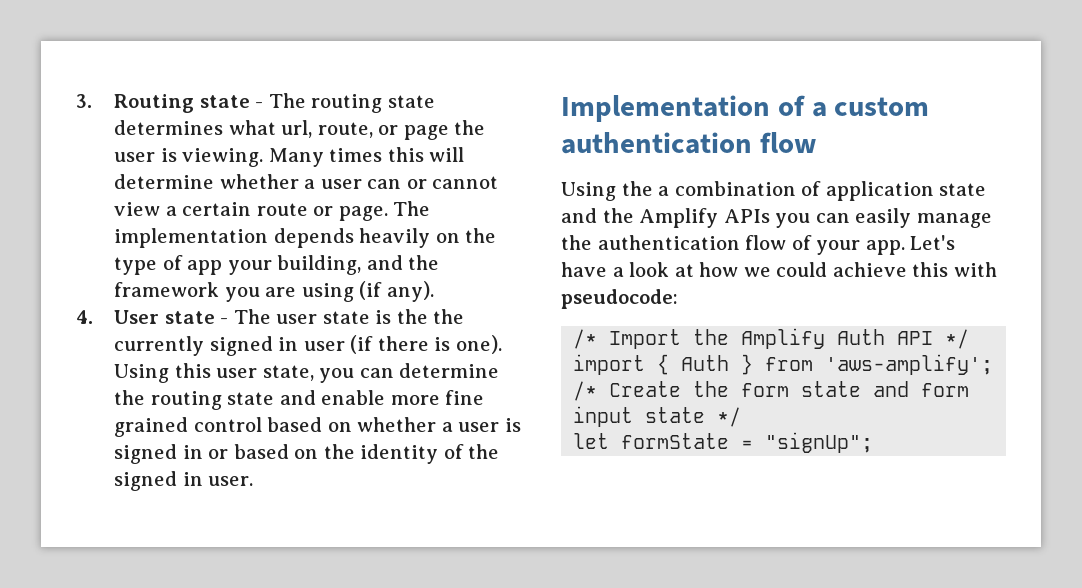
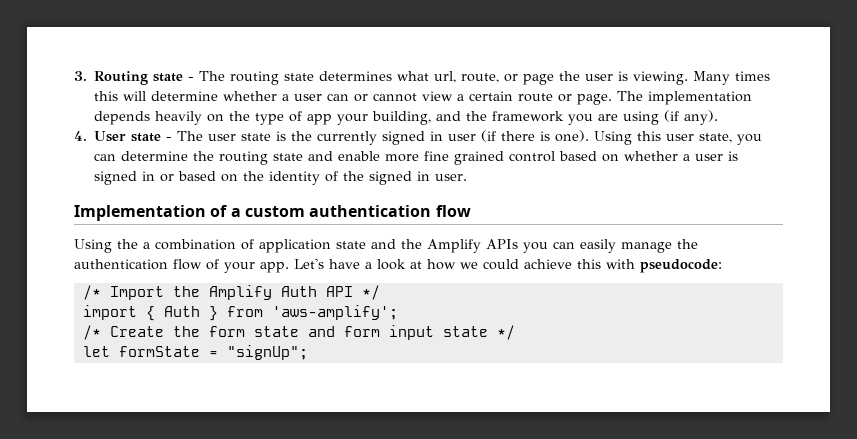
[433,309,465,324] the -> (313, 136) none

